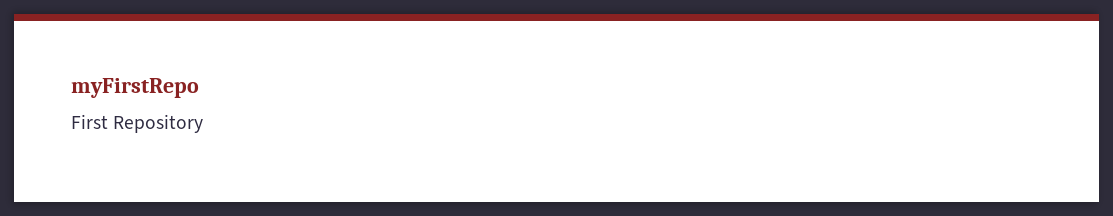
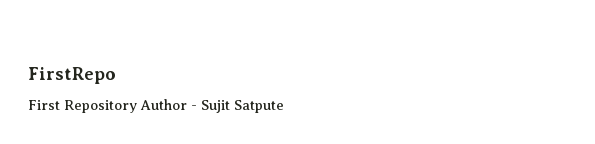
[71,78,199,98] myFirstRepo -> [28,67,116,84] FirstRepo
(204, 123) none -> [140,99,284,113] Author - Sujit Satpute

